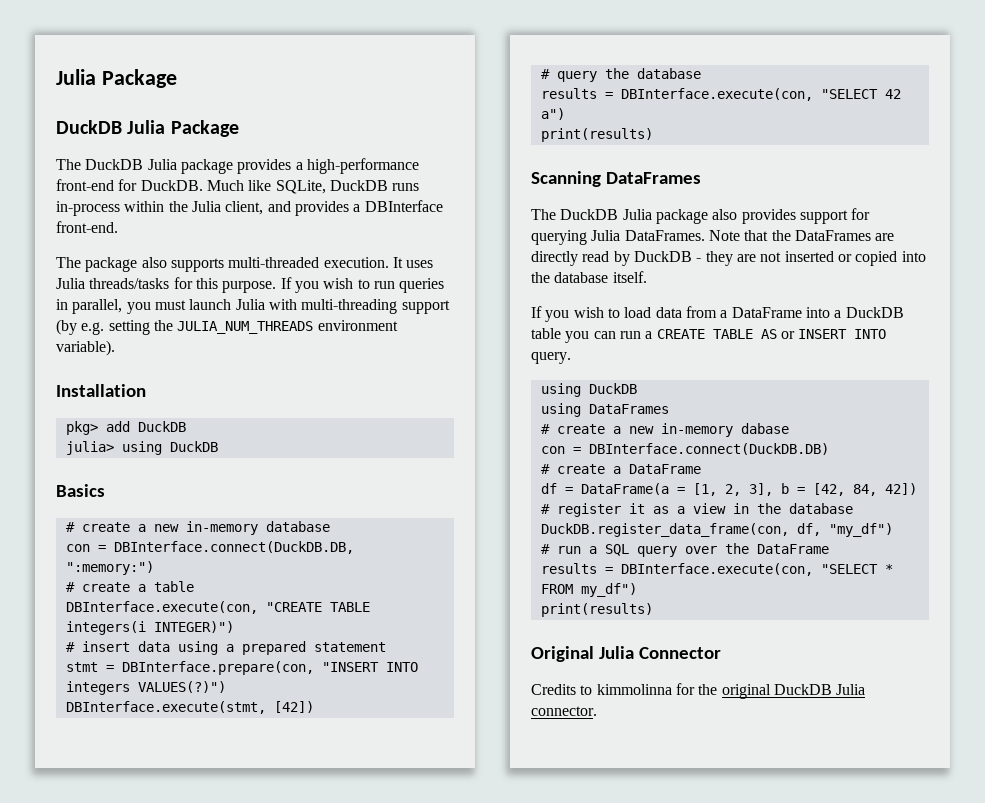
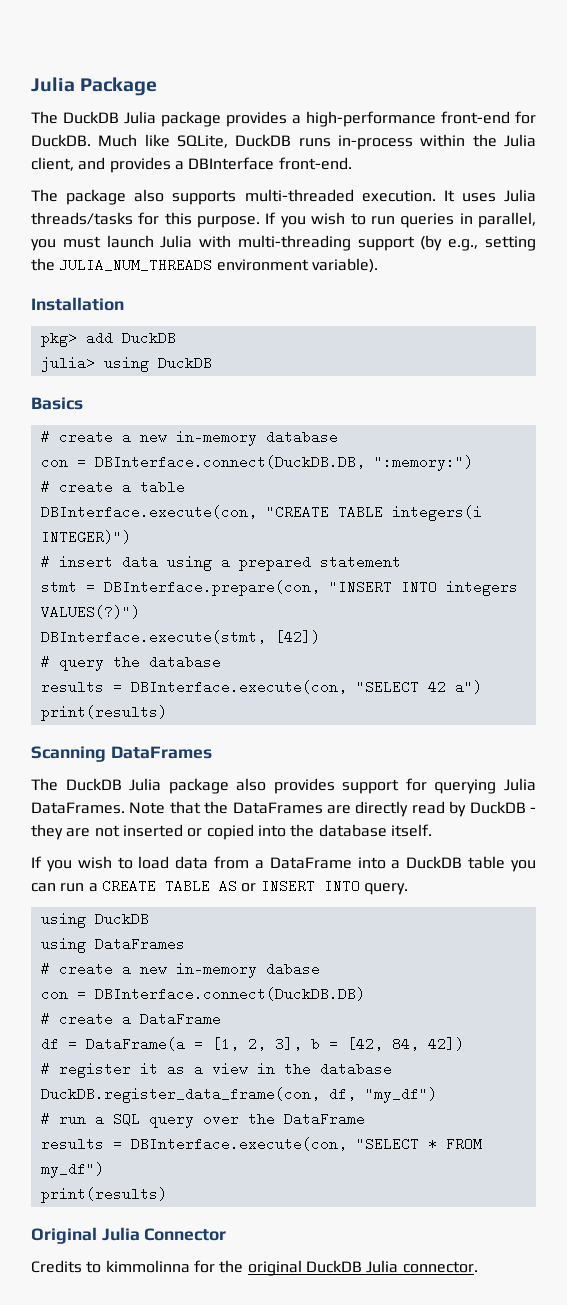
[56,69,177,88] [56,120,239,137] Julia Package // DuckDB Julia Package -> [31,77,158,96] Julia Package
[81,322,105,335] e.g. -> [448,239,479,251] e.g.,

